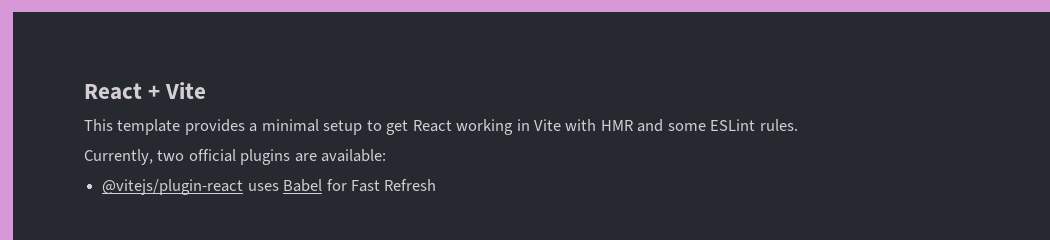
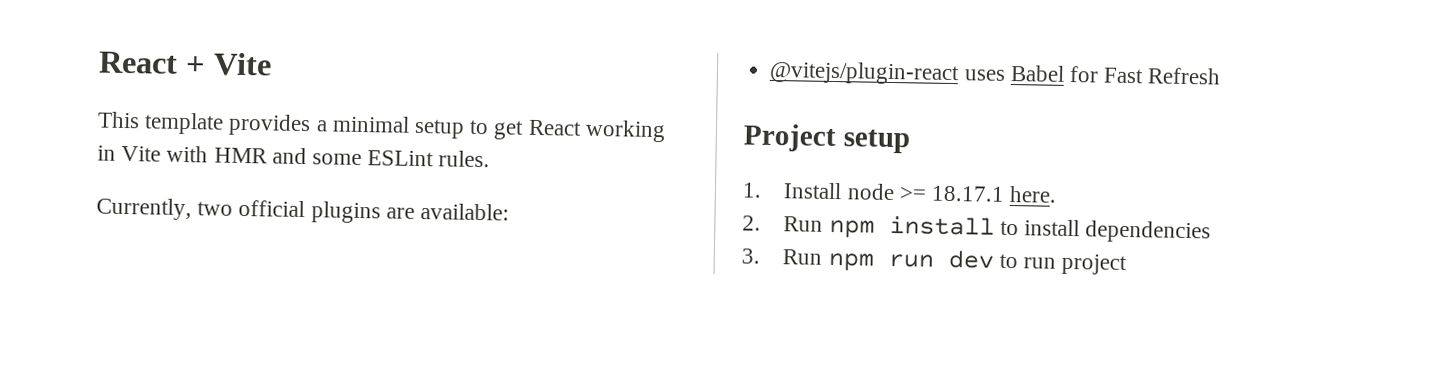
(437, 185) none -> [743,123,910,154] [742,182,1058,203] [742,215,1212,244] [741,248,1128,276] // Project setup // 1. Install node >= 18.17.1 here. // 2. Run npm install to install dependencies // 3. Run npm run dev to run project

